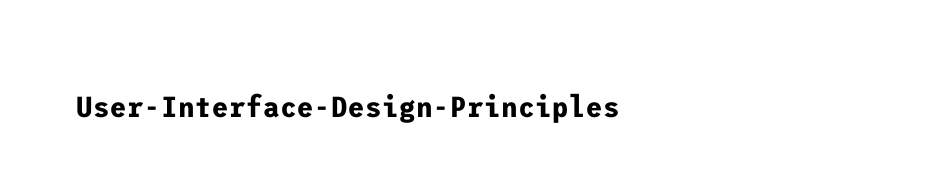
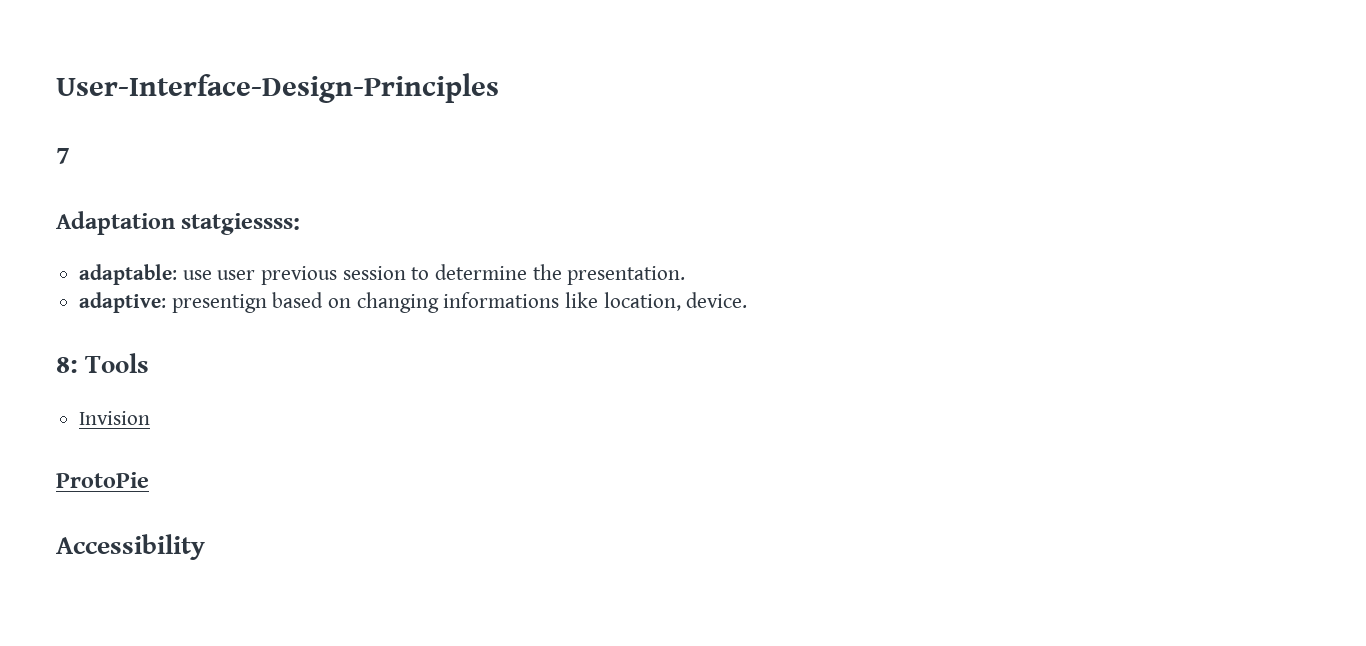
(620, 108) none -> [56,148,70,164] [56,211,301,235] [79,264,686,285] [79,292,748,313] [56,353,150,373] [79,411,151,425] [56,472,149,488] [56,534,205,560] // 7 // Adaptation statgiessss: // adaptable: use user previous session to determine the presentation. // adaptive: presentign based on changing informations like location, device. // 8: Tools // Invision // ProtoPie // Accessibility

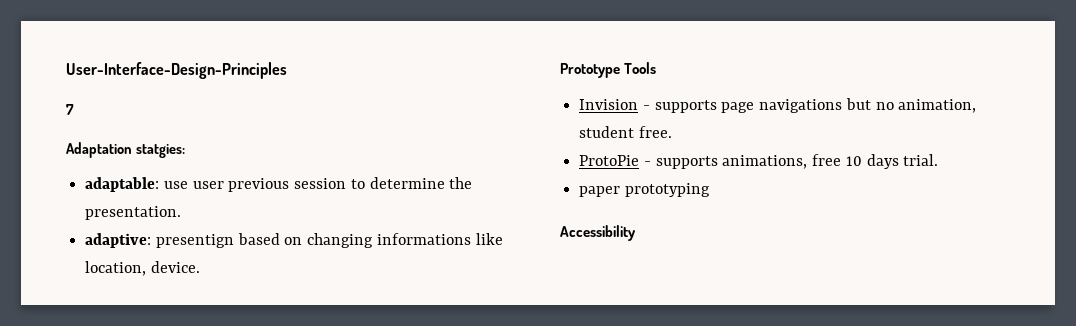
[181,213,301,235] statgiessss: -> [135,144,185,158] statgies:
[56,357,78,373] 8: -> [560,63,620,78] Prototype
[56,472,149,488] // ProtoPie -> [642,98,977,113] [579,126,672,138] [579,154,939,169] [579,183,710,197] - supports page navigations but no animation, student free. // ProtoPie - supports animations, free 10 days trial. // paper prototyping

